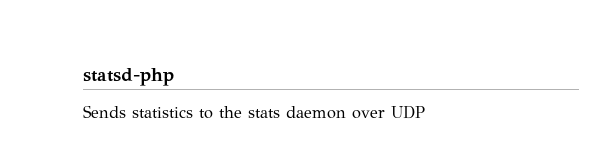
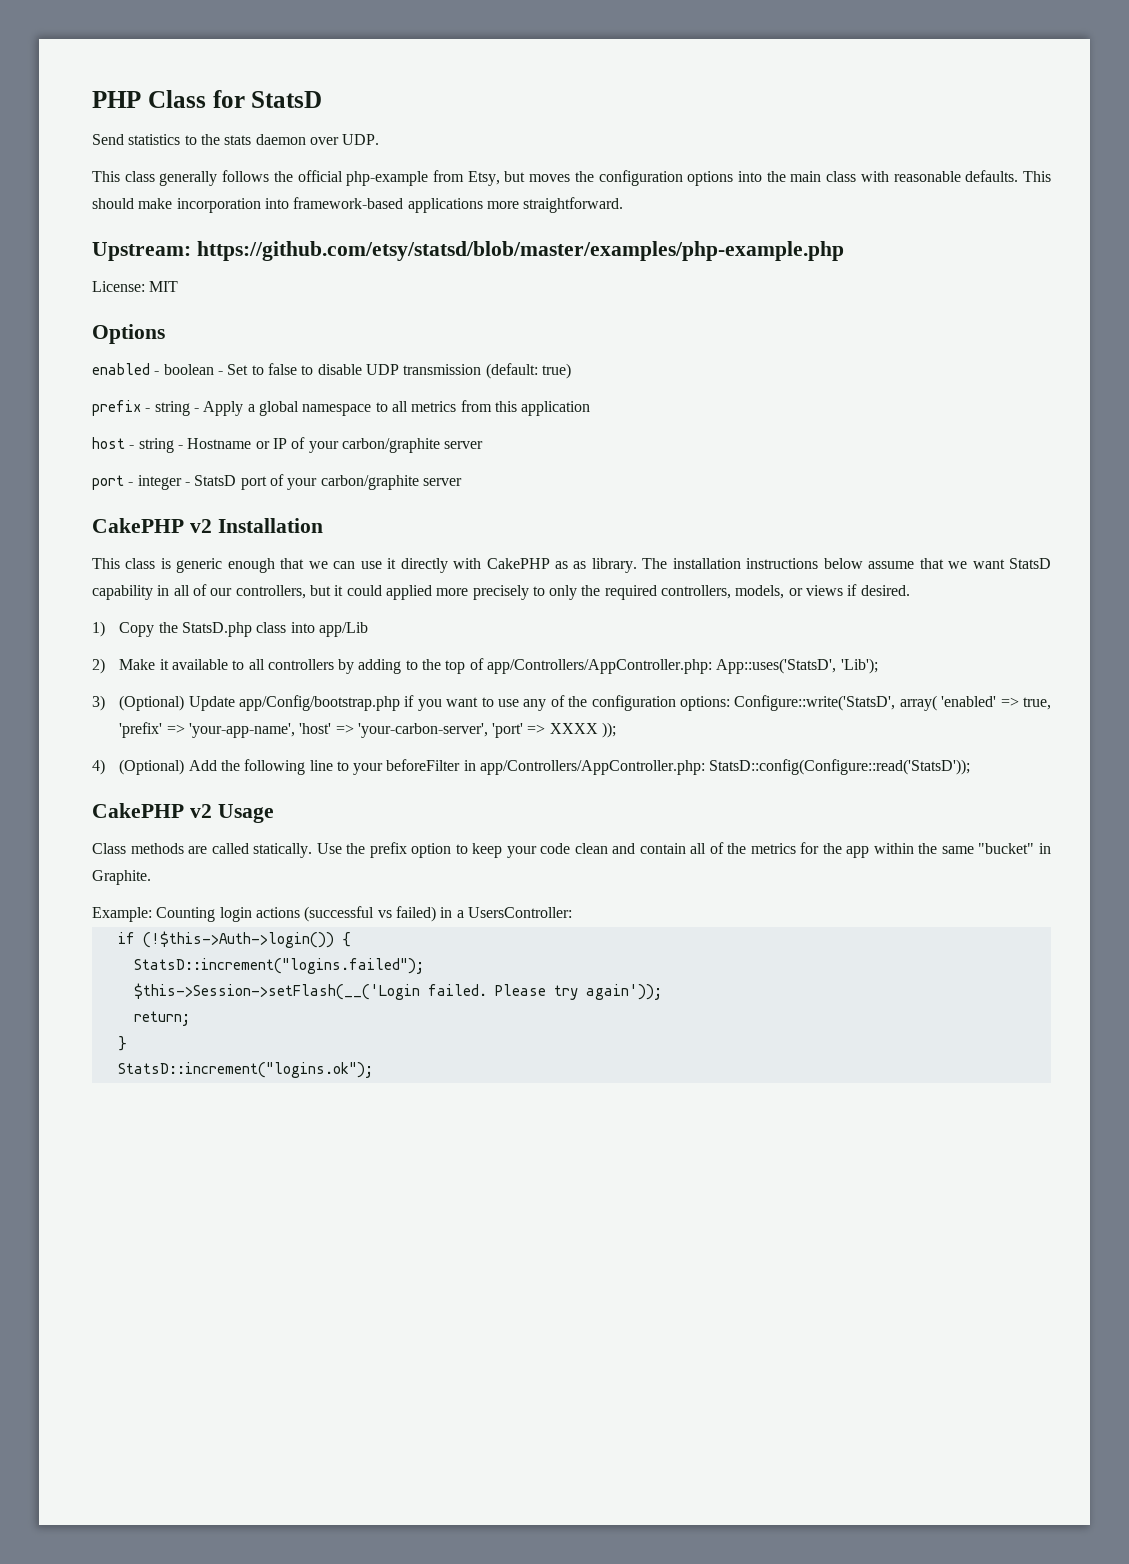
[83,68,174,86] [83,105,126,118] statsd-php // Sends -> [92,90,323,108] [92,134,124,145] PHP Class for StatsD // Send
[391,105,425,119] UDP -> [342,134,380,145] [92,170,1051,186] [92,197,624,213] [92,241,844,261] [92,281,179,292] [92,324,165,344] [92,363,571,379] [92,400,591,416] [92,437,484,453] [92,474,462,490] [92,518,323,533] [92,558,1052,573] [92,584,910,600] [92,621,368,637] [92,658,878,674] [92,695,1051,711] [119,722,617,738] [92,759,971,775] [92,803,274,823] [92,842,1051,858] [92,870,151,885] [92,906,572,922] [117,931,351,948] [133,958,424,974] [133,983,662,1000] [133,1011,190,1026] [117,1036,127,1051] [117,1062,373,1078] UDP. // This class generally follows the official php-example from Etsy, but moves the configuration options into the main class with reasonable defaults. This should make incorporation into framework-based applications more straightforward. // Upstream: https://github.com/etsy/statsd/blob/master/examples/php-example.php // License: MIT // Options // enabled - boolean - Set to false to disable UDP transmission (default: true) // prefix - string - Apply a global namespace to all metrics from this application // host - string - Hostname or IP of your carbon/graphite server // port - integer - StatsD port of your carbon/graphite server // CakePHP v2 Installation // This class is generic enough that we can use it directly with CakePHP as as library. The installation instructions below assume that we want StatsD capability in all of our controllers, but it could applied more precisely to only the required controllers, models, or views if desired. // 1) Copy the StatsD.php class into app/Lib // 2) Make it available to all controllers by adding to the top of app/Controllers/AppController.php: App::uses('StatsD', 'Lib'); // 3) (Optional) Update app/Config/bootstrap.php if you want to use any of the configuration options: Configure::write('StatsD', array( 'enabled' => true, 'prefix' => 'your-app-name', 'host' => 'your-carbon-server', 'port' => XXXX )); // 4) (Optional) Add the following line to your beforeFilter in app/Controllers/AppController.php: StatsD::config(Configure::read('StatsD')); // CakePHP v2 Usage // Class methods are called statically. Use the prefix option to keep your code clean and contain all of the metrics for the app within the same "bucket" in Graphite. // Example: Counting login actions (successful vs failed) in a UsersController: // if (!$this->Auth->login()) { // StatsD::increment("logins.failed"); // $this->Session->setFlash(__('Login failed. Please try again')); // return; // } // StatsD::increment("logins.ok");

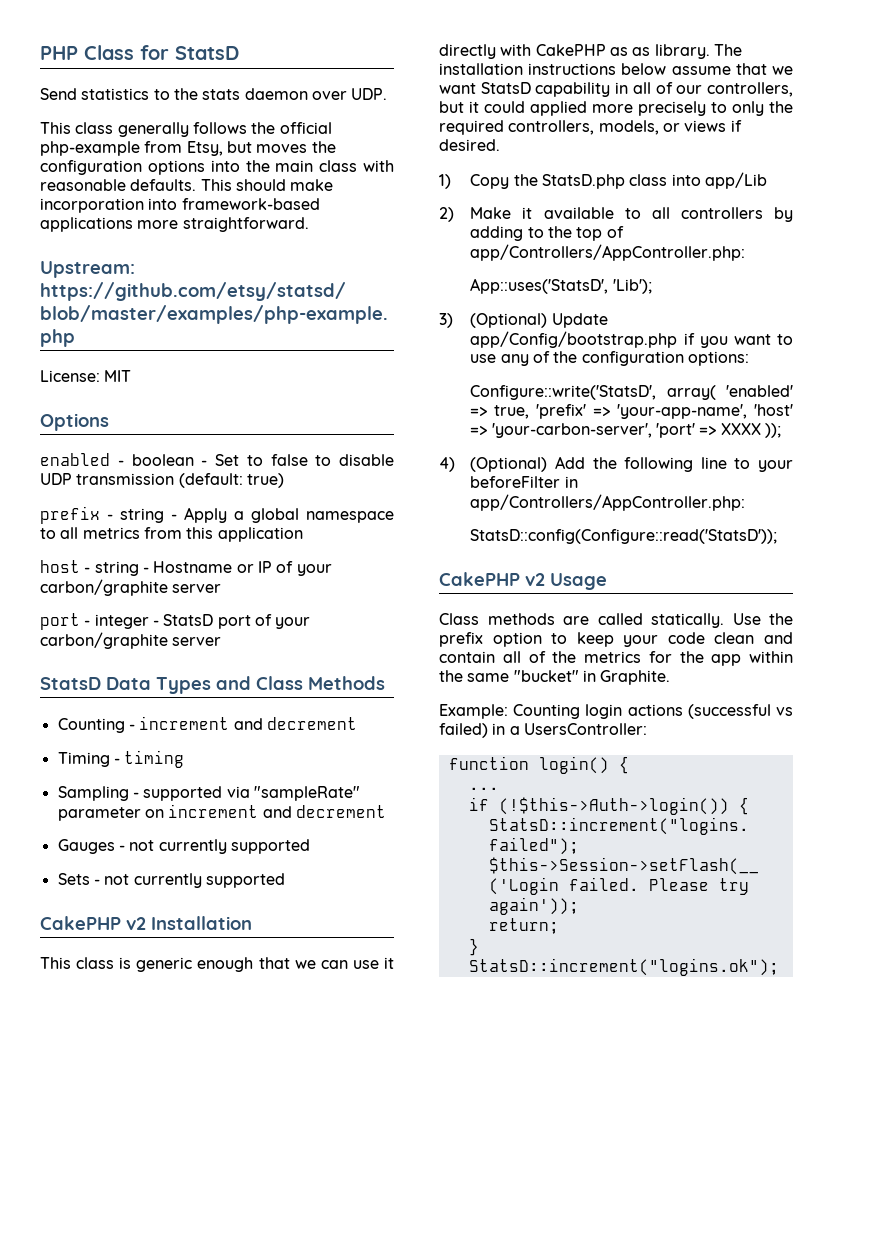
(462, 482) none -> [40,676,385,694] [57,716,357,733] [57,750,185,768] [57,786,360,801] [57,804,386,821] [57,839,310,854] [57,873,285,888] // StatsD Data Types and Class Methods // Counting - increment and decrement // Timing - timing // Sampling - supported via "sampleRate" parameter on increment and decrement // Gauges - not currently supported // Sets - not currently supported
(713, 666) none -> (746, 252) //
(731, 703) none -> (749, 358) //
(706, 767) none -> (746, 502) //
(572, 912) none -> [448,756,629,774] [468,787,499,790] // function login() { // ...

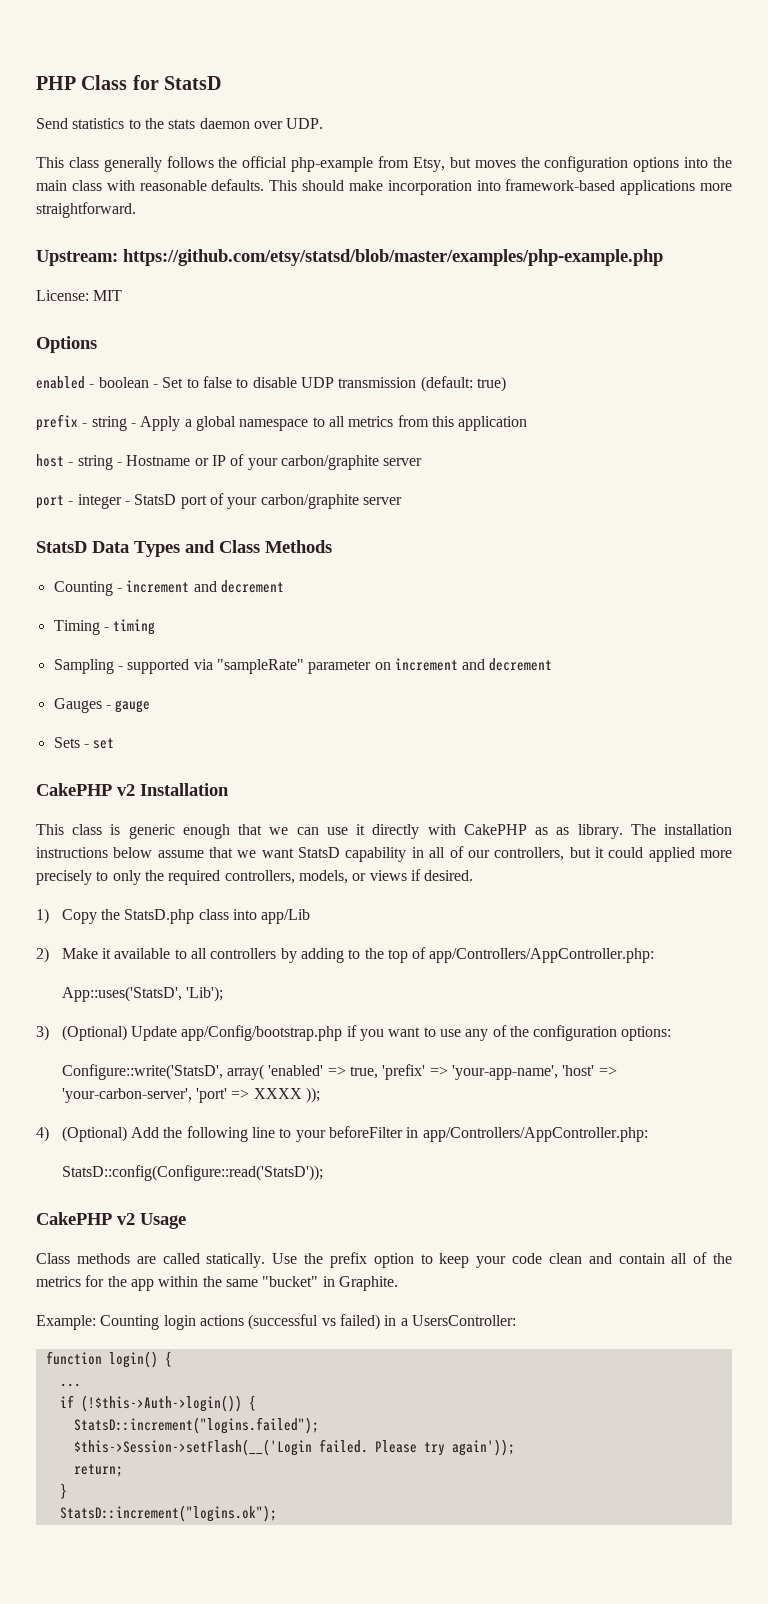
[129,839,310,854] not currently supported -> [115,700,151,713] gauge
[104,873,285,888] not currently supported -> [93,738,115,749] set

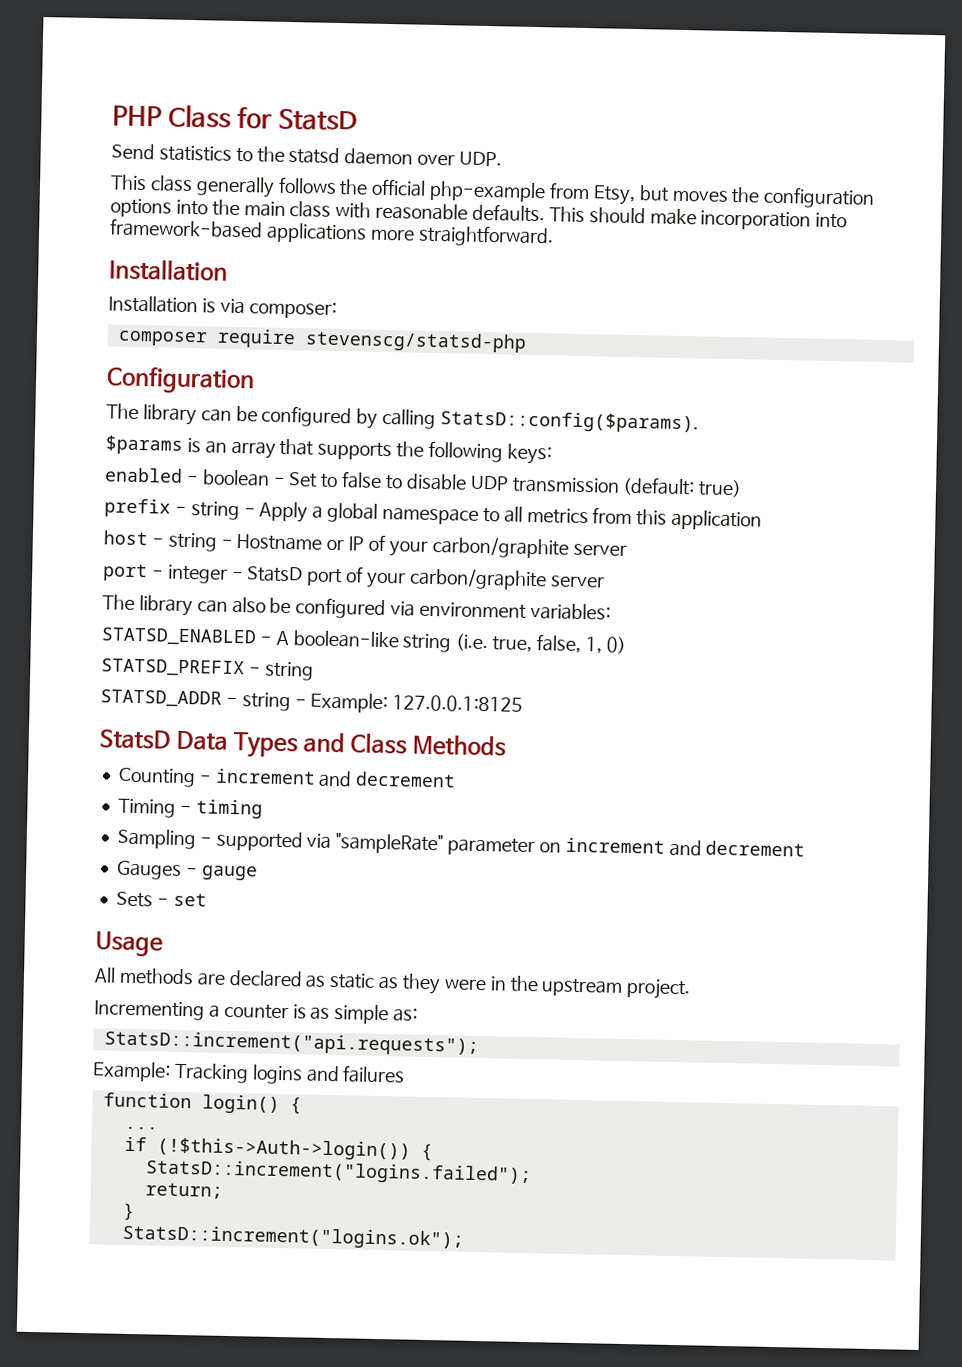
[168,119,196,129] stats -> [288,146,341,165] statsd
[36,249,663,266] [36,290,123,301] [36,336,97,353] Upstream: https://github.com/etsy/statsd/blob/master/examples/php-example.php // License: MIT // Options -> [109,258,228,282] [108,295,337,319] [117,328,527,353] [106,366,255,395] [106,403,700,434] [105,435,552,465] Installation // Installation is via composer: // composer require stevenscg/statsd-php // Configuration // The library can be configured by calling StatsD::config($params). // $params is an array that supports the following keys:
(402, 501) none -> [102,594,611,621] [101,627,626,654] [101,658,314,681] [100,689,524,714] // The library can also be configured via environment variables: // STATSD_ENABLED - A boolean-like string (i.e. true, false, 1, 0) // STATSD_PREFIX - string // STATSD_ADDR - string - Example: 127.0.0.1:8125
[36,783,229,796] [36,824,733,839] [36,846,733,862] [36,869,474,885] [36,908,311,924] [36,947,655,963] [61,986,223,1002] [36,1025,672,1041] [61,1064,617,1080] [61,1087,320,1103] [36,1126,648,1142] [61,1165,323,1181] [36,1212,135,1225] CakePHP v2 Installation // This class is generic enough that we can use it directly with CakePHP as as library. The installation instructions below assume that we want StatsD capability in all of our controllers, but it could applied more precisely to only the required controllers, models, or views if desired. // 1) Copy the StatsD.php class into app/Lib // 2) Make it available to all controllers by adding to the top of app/Controllers/AppController.php: // App::uses('StatsD', 'Lib'); // 3) (Optional) Update app/Config/bootstrap.php if you want to use any of the configuration options: // Configure::write('StatsD', array( 'enabled' => true, 'prefix' => 'your-app-name', 'host' => 'your-carbon-server', 'port' => XXXX )); // 4) (Optional) Add the following line to your beforeFilter in app/Controllers/AppController.php: // StatsD::config(Configure::read('StatsD')); // CakePHP v2 -> (207, 899) none
[36,1253,70,1264] Class -> [94,967,116,983] All
[162,1252,733,1268] [36,1275,398,1291] [36,1314,516,1330] called statically. Use the prefix option to keep your code clean and contain all of the metrics for the app within the same "bucket" in Graphite. // Example: Counting login actions (successful vs failed) in a UsersController: -> [228,969,692,1000] [94,1000,419,1025] [103,1030,479,1057] [92,1061,406,1085] declared as static as they were in the upstream project. // Incrementing a counter is as simple as: // StatsD::increment("api.requests"); // Example: Tracking logins and failures
[73,1439,515,1456] // $this->Session->setFlash(__('Login failed. Please try again')); -> (532, 1172) none

